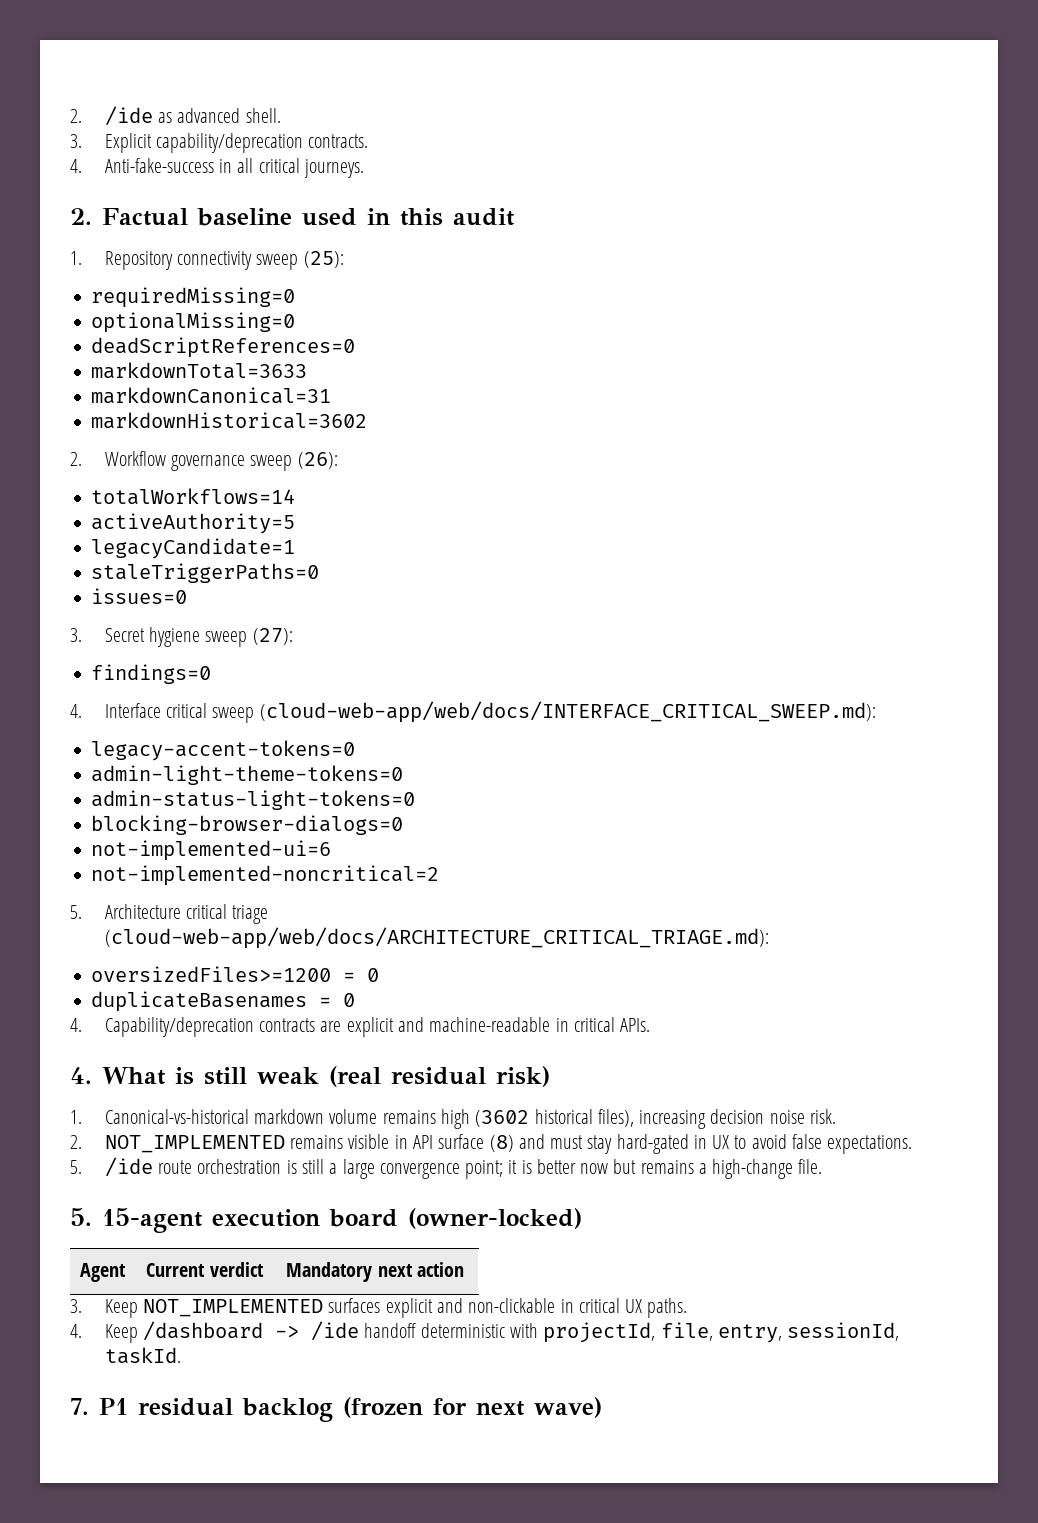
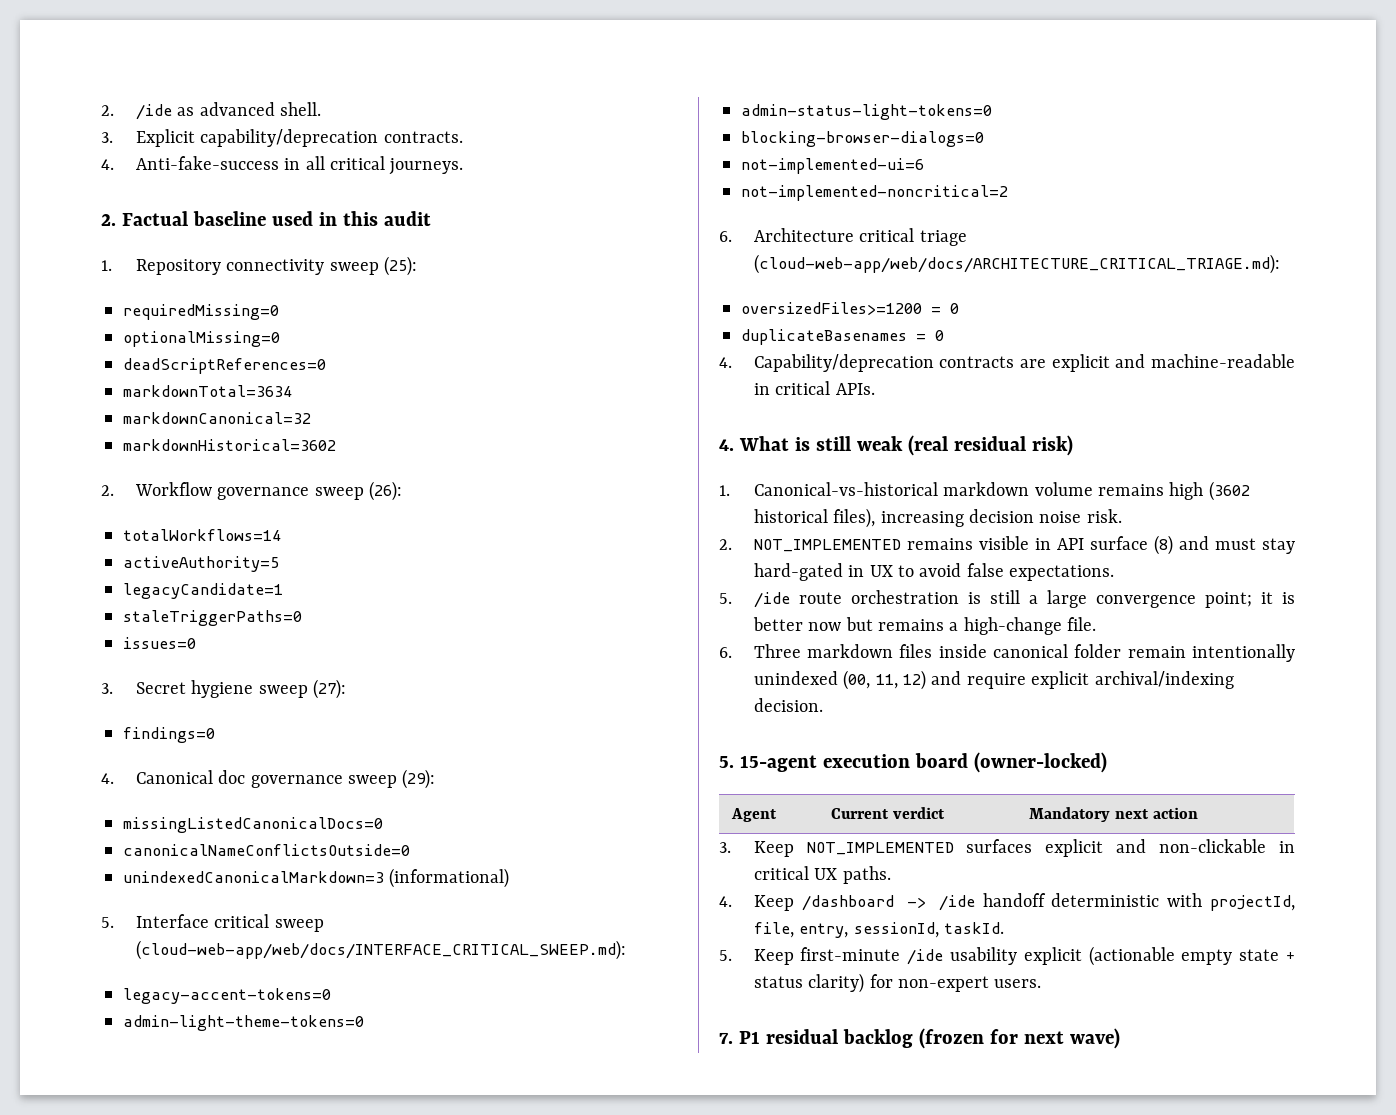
[91,362,308,379] [91,387,332,404] markdownTotal=3633 // markdownCanonical=31 -> [123,385,292,397] [123,412,311,424] markdownTotal=3634 // markdownCanonical=32
(82, 711) none -> [135,769,436,789] [123,817,383,833] [123,844,410,856] [123,868,510,888] [101,917,114,928] Canonical doc governance sweep (29): // missingListedCanonicalDocs=0 // canonicalNameConflictsOutside=0 // unindexedCanonicalMarkdown=3 (informational) // 5.
[70,905,82,919] 5. -> [719,231,732,242] 6.
(823, 1166) none -> [719,644,1295,662] [753,670,1234,690] [753,698,823,712] // 6. Three markdown files inside canonical folder remain intentionally unindexed (00, 11, 12) and require explicit archival/indexing decision.
(181, 1355) none -> [719,946,1295,966] [753,973,1042,993] // 5. Keep first-minute /ide usability explicit (actionable empty state + status clarity) for non-expert users.

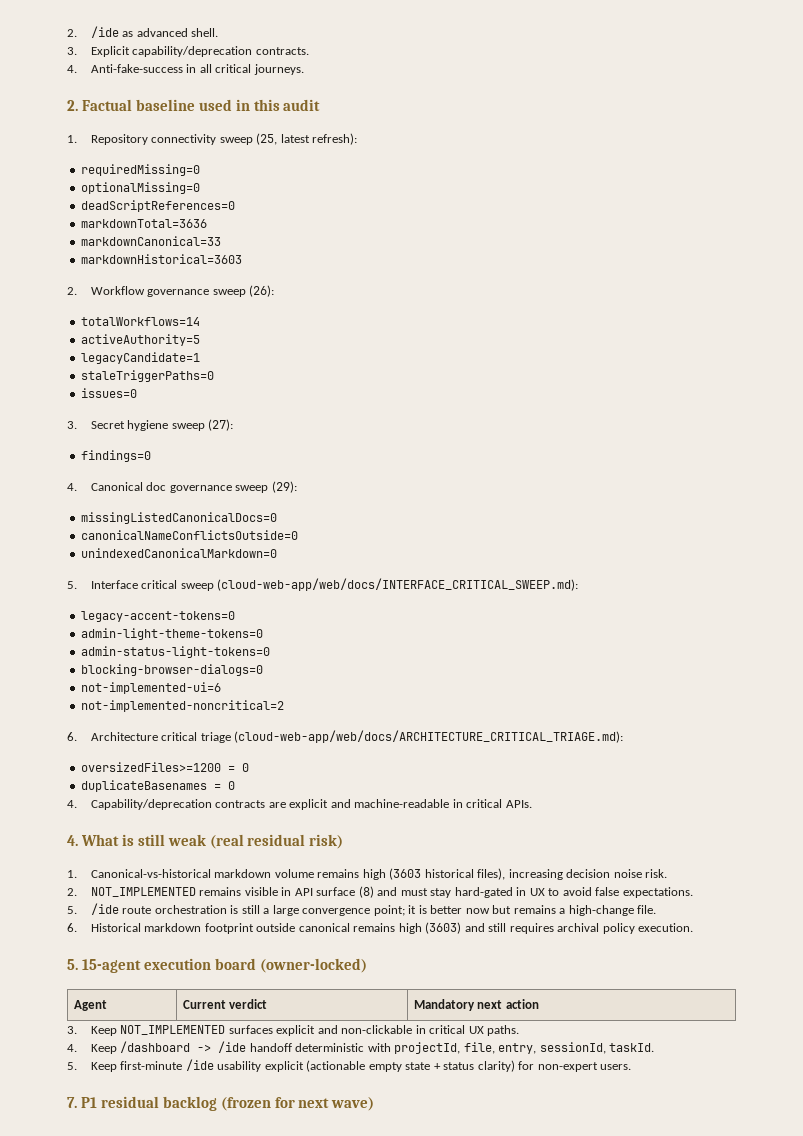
[383,256,417,276] (25): -> [256,133,358,145] (25, latest refresh):
[123,385,292,397] [123,412,311,424] [123,439,336,451] markdownTotal=3634 // markdownCanonical=32 // markdownHistorical=3602 -> [81,219,208,228] [81,236,222,246] [81,254,243,264] markdownTotal=3636 // markdownCanonical=33 // markdownHistorical=3603
[123,868,510,888] unindexedCanonicalMarkdown=3 (informational) -> [81,548,278,558] unindexedCanonicalMarkdown=0
[1208,481,1250,501] (3602 -> [389,868,422,880] (3603
[753,644,1295,662] [753,670,1234,690] [753,698,823,712] Three markdown files inside canonical folder remain intentionally unindexed (00, 11, 12) and require explicit archival/indexing decision. -> [90,922,694,934] Historical markdown footprint outside canonical remains high (3603) and still requires archival policy execution.

